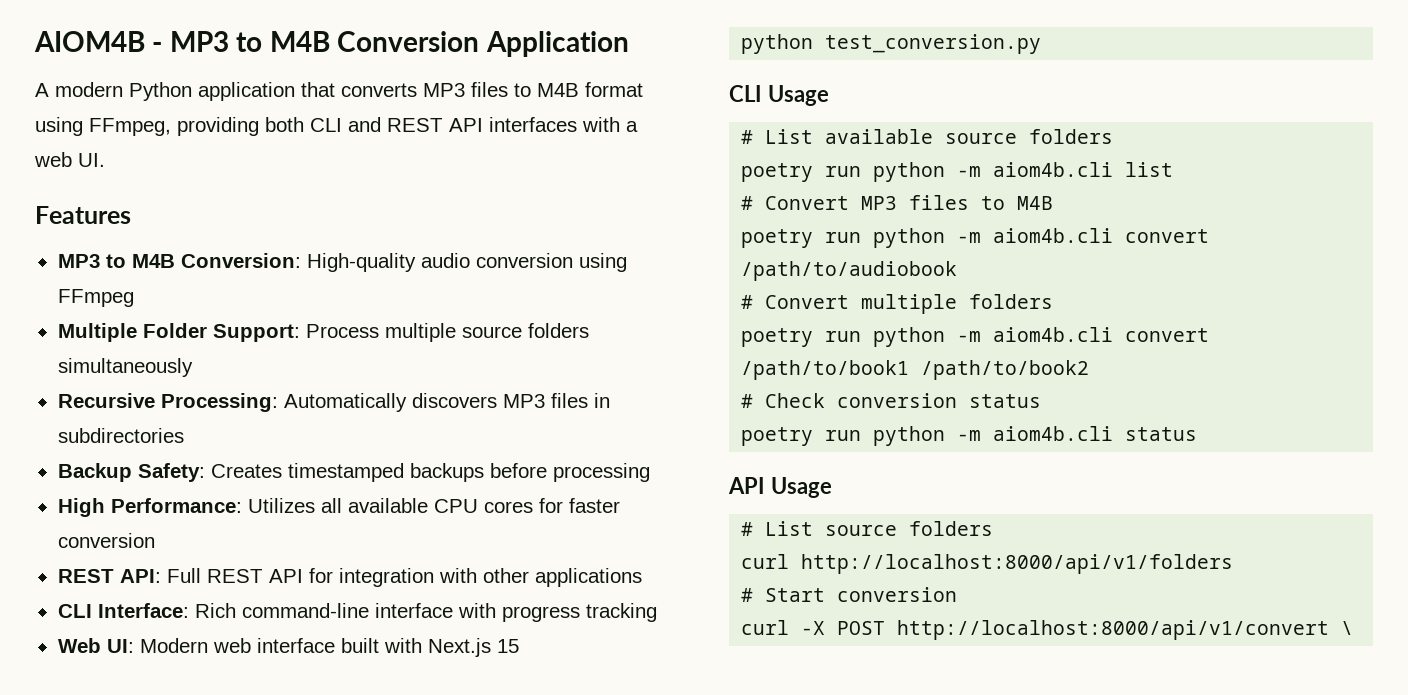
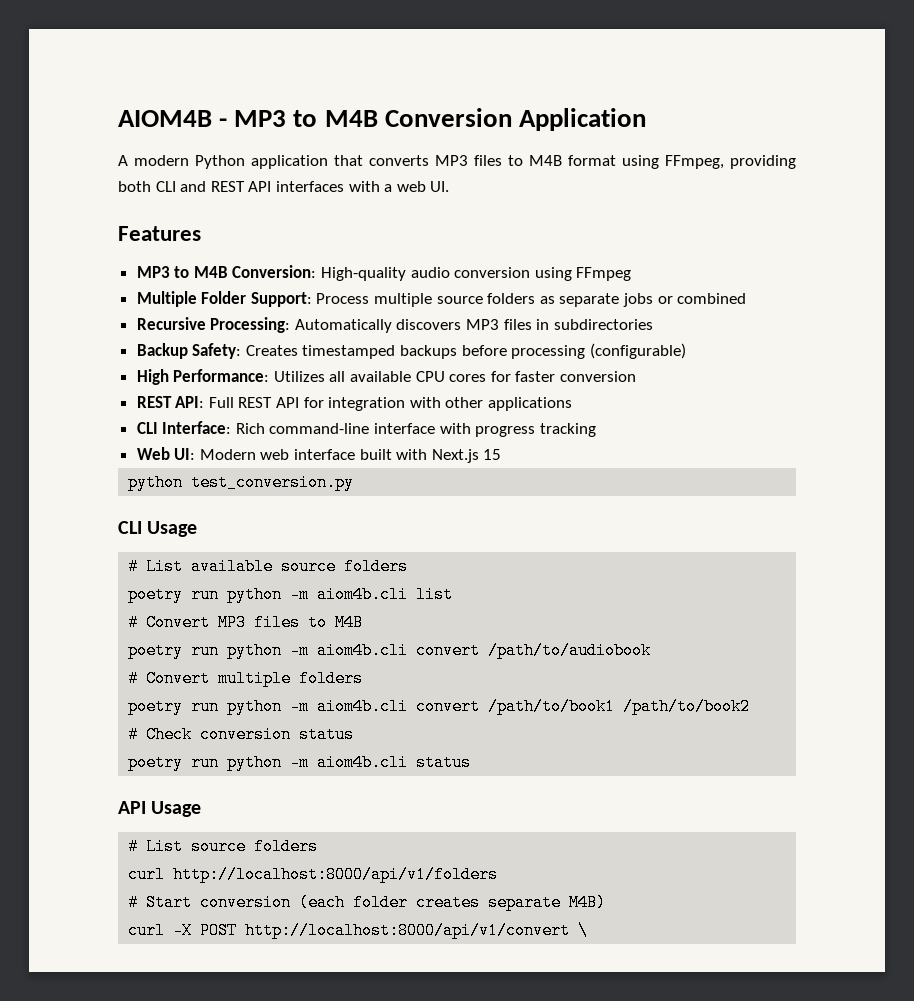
[57,358,193,377] simultaneously -> [539,293,747,307] as separate jobs or combined
(650, 472) none -> [589,343,686,359] (configurable)
(958, 594) none -> [299,894,607,911] (each folder creates separate M4B)

